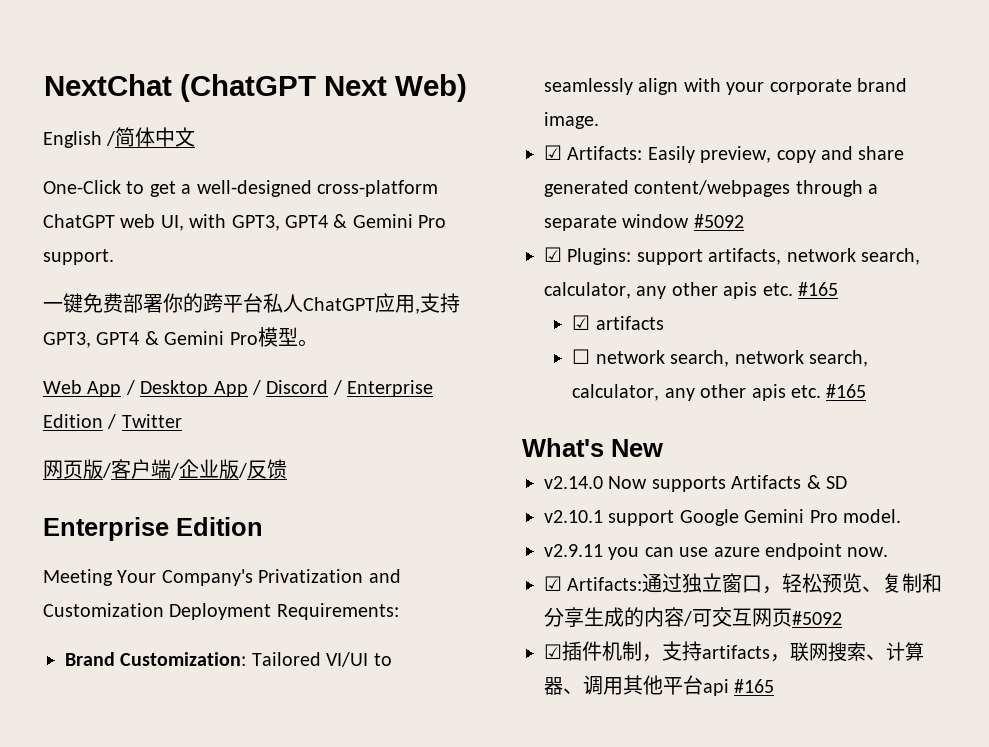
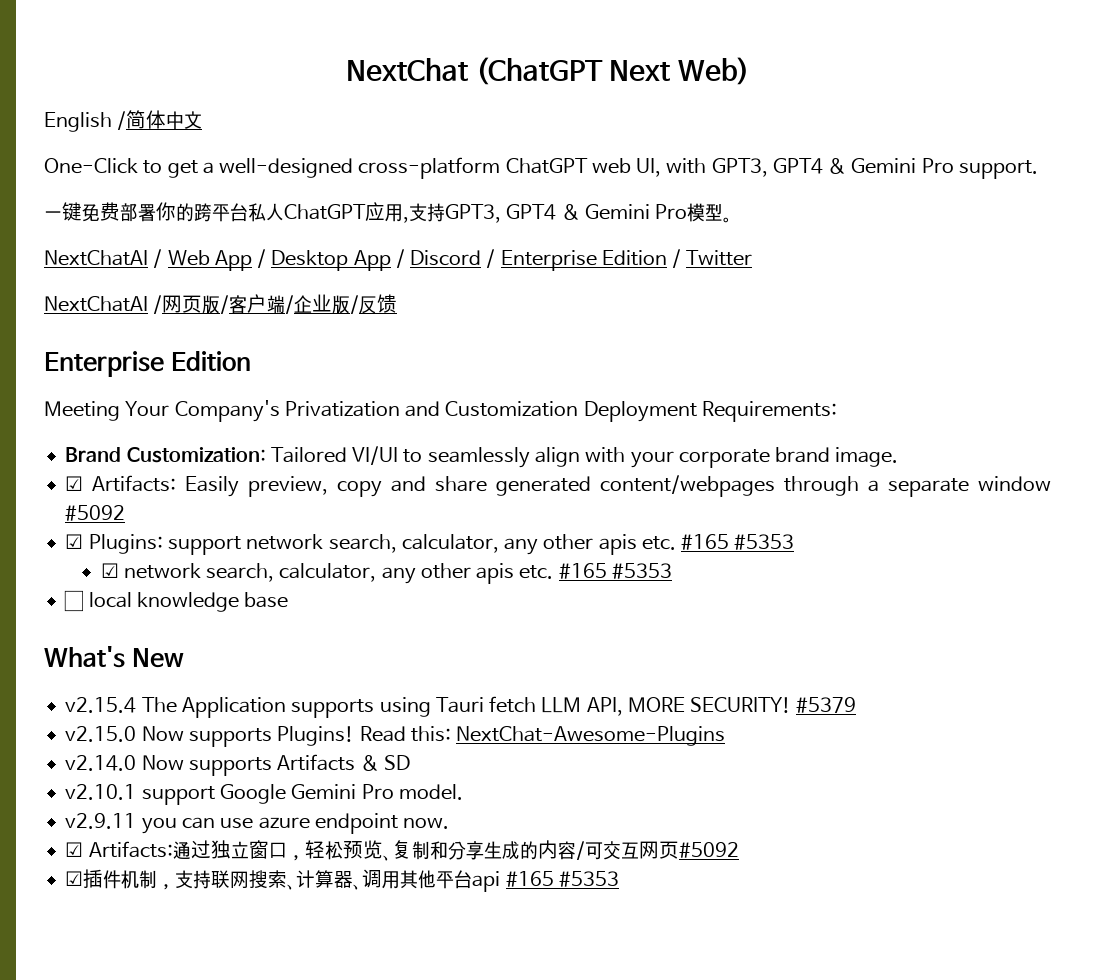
(318, 343) none -> [44,249,163,268] NextChatAI /
(182, 421) none -> [44,295,163,314] NextChatAI /
[708,248,920,265] [544,282,838,299] [572,315,664,330] [572,349,868,367] [572,384,867,401] [522,438,663,457] artifacts, network search, calculator, any other apis etc. #165 // ☑ artifacts // ☐ network search, network search, calculator, any other apis etc. #165 // What's New -> [246,534,795,555] [100,563,672,584] [64,590,289,612] [44,646,184,668] [65,696,857,718] [65,726,726,747] network search, calculator, any other apis etc. #165 #5353 // ☑ network search, calculator, any other apis etc. #165 #5353 // ☐ local knowledge base // What's New // v2.15.4 The Application supports using Tauri fetch LLM API, MORE SECURITY! #5379 // v2.15.0 Now supports Plugins! Read this: NextChat-Awesome-Plugins
[702,645,790,662] artifacts， -> (212, 879) none
(775, 686) none -> [558,871,619,887] #5353

